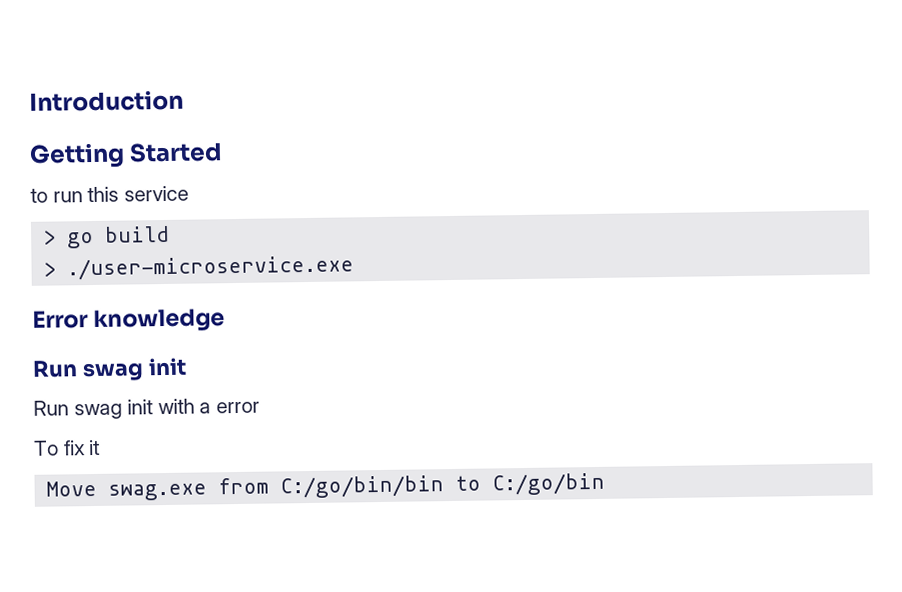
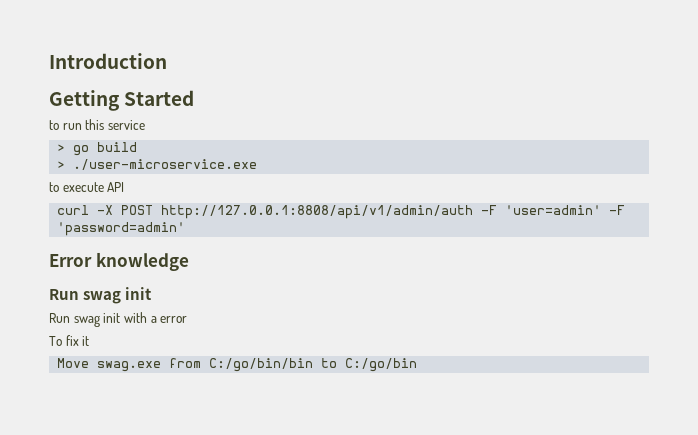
(355, 268) none -> [49,182,125,192] [57,205,626,219] [57,222,186,236] // to execute API // curl -X POST http://127.0.0.1:8808/api/v1/admin/auth -F 'user=admin' -F 'password=admin'

